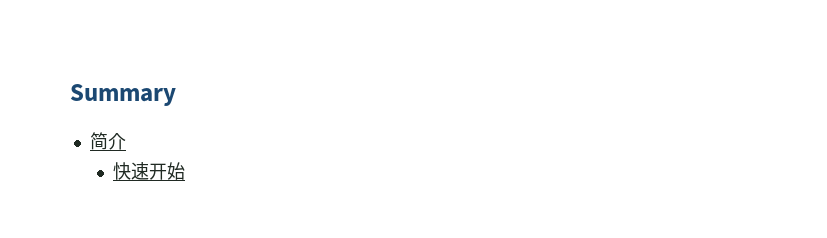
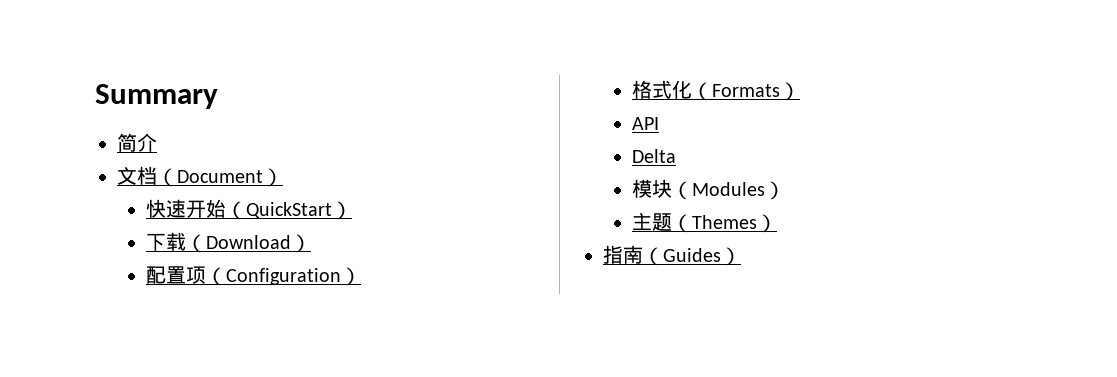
(126, 141) none -> [117,166,283,187] // 文档（Document）
(185, 171) none -> [225,201,352,220] [145,232,311,253] [145,266,361,286] [631,80,800,101] [631,117,659,130] [631,149,676,163] [631,179,785,200] [631,212,777,233] [603,245,741,266] （QuickStart） // 下载（Download） // 配置项（Configuration） // 格式化（Formats） // API // Delta // 模块（Modules） // 主题（Themes） // 指南（Guides）

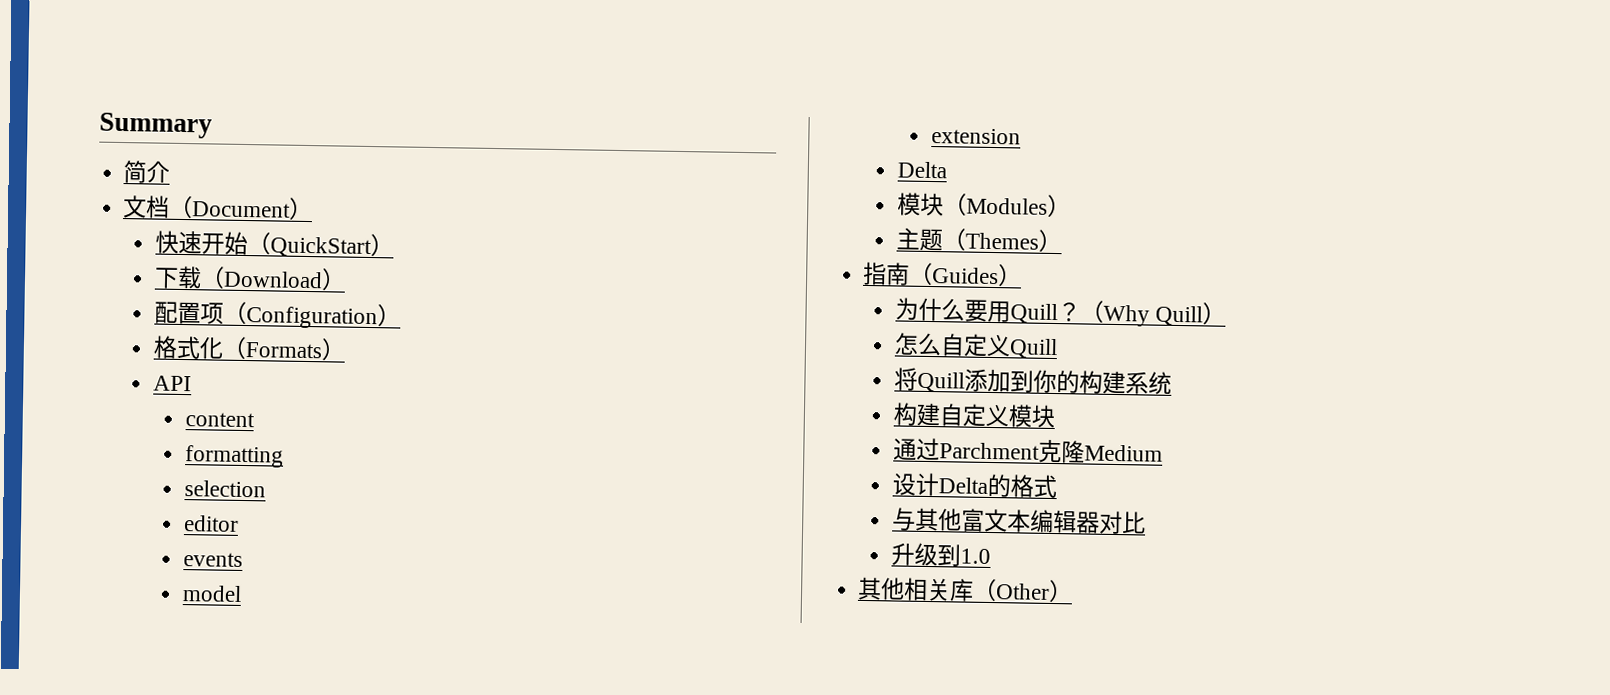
(659, 123) none -> [184,412,255,428] [184,445,284,468] [183,480,266,498] [182,515,239,532] [182,552,243,567] [181,585,242,602] [930,127,1021,145] // content // formatting // selection // editor // events // model // extension
(741, 256) none -> [894,297,1227,327] [893,332,1058,360] [893,367,1172,395] [892,402,1056,429] [892,437,1163,464] [891,472,1057,499] [891,507,1146,535] [890,542,991,567] [857,576,1074,603] // 为什么要用Quill？（Why Quill） // 怎么自定义Quill // 将Quill添加到你的构建系统 // 构建自定义模块 // 通过Parchment克隆Medium // 设计Delta的格式 // 与其他富文本编辑器对比 // 升级到1.0 // 其他相关库（Other）

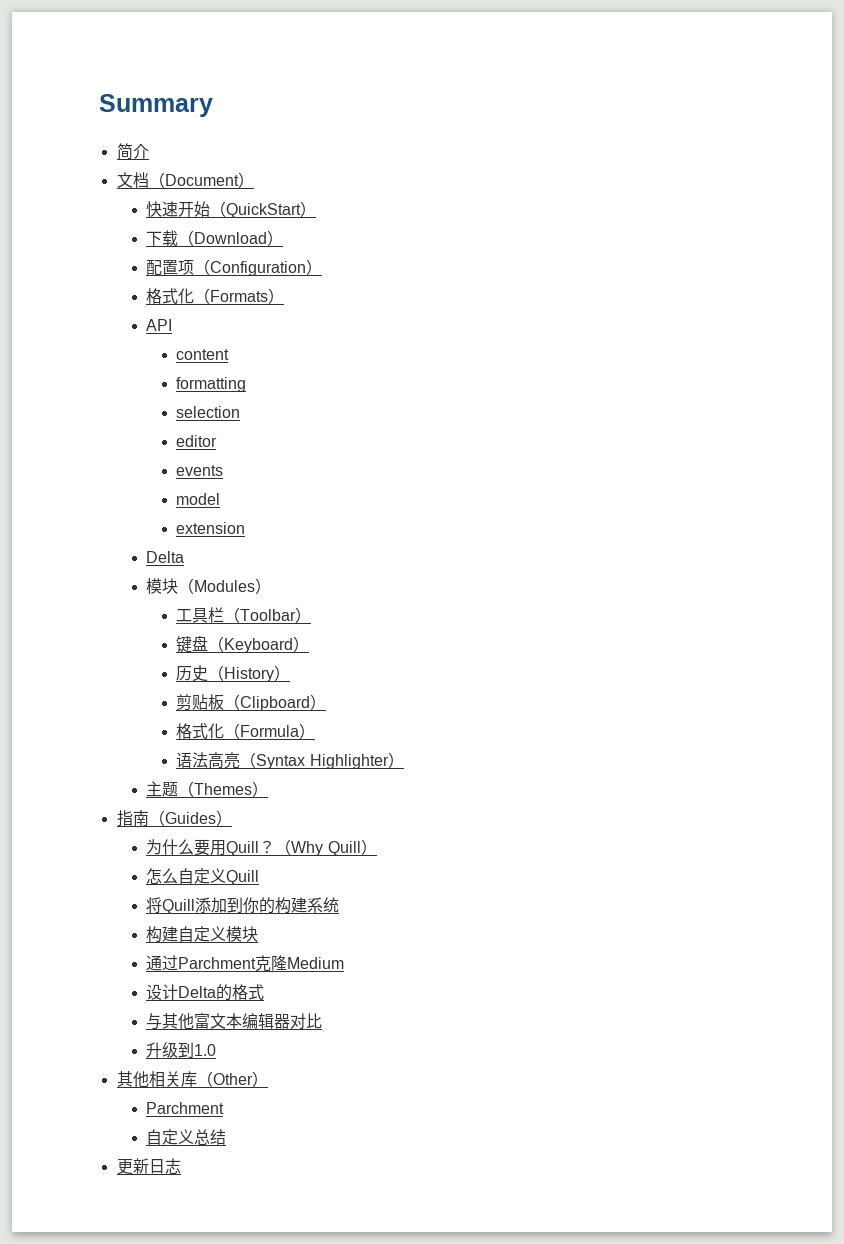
(1071, 206) none -> [176,607,312,623] [176,635,310,653] [176,665,291,682] [176,694,327,711] [176,723,316,739] [176,752,404,769] // 工具栏（Toolbar） // 键盘（Keyboard） // 历史（History） // 剪贴板（Clipboard） // 格式化（Formula） // 语法高亮（Syntax Highlighter）
(1074, 591) none -> [146,1102,225,1114] [146,1129,227,1145] [116,1158,181,1175] // Parchment // 自定义总结 // 更新日志

